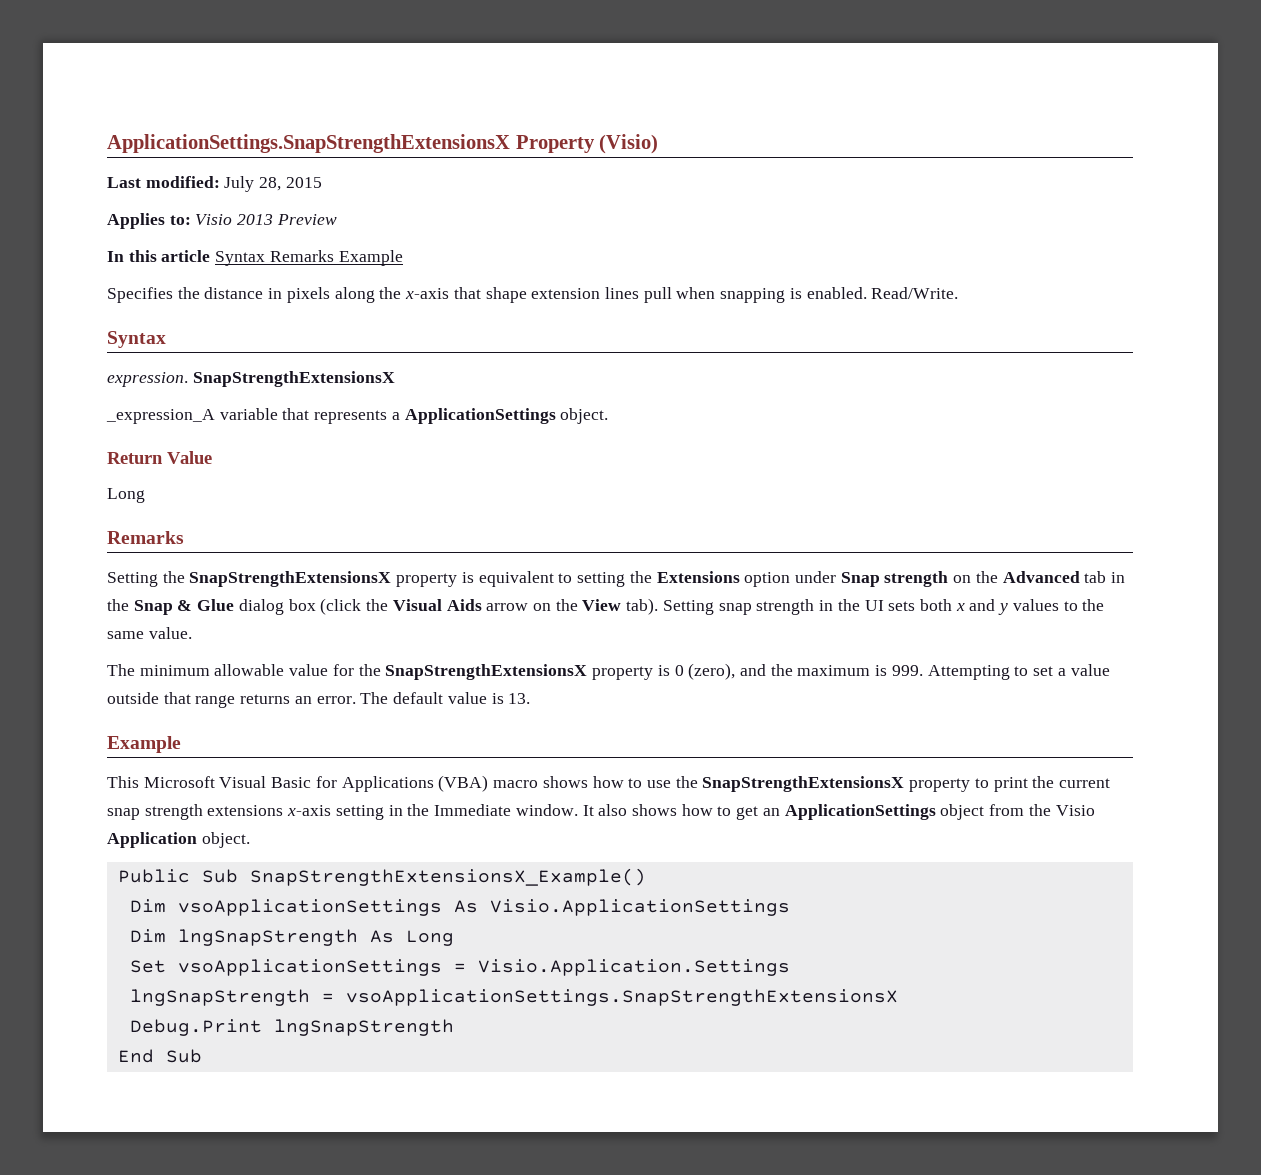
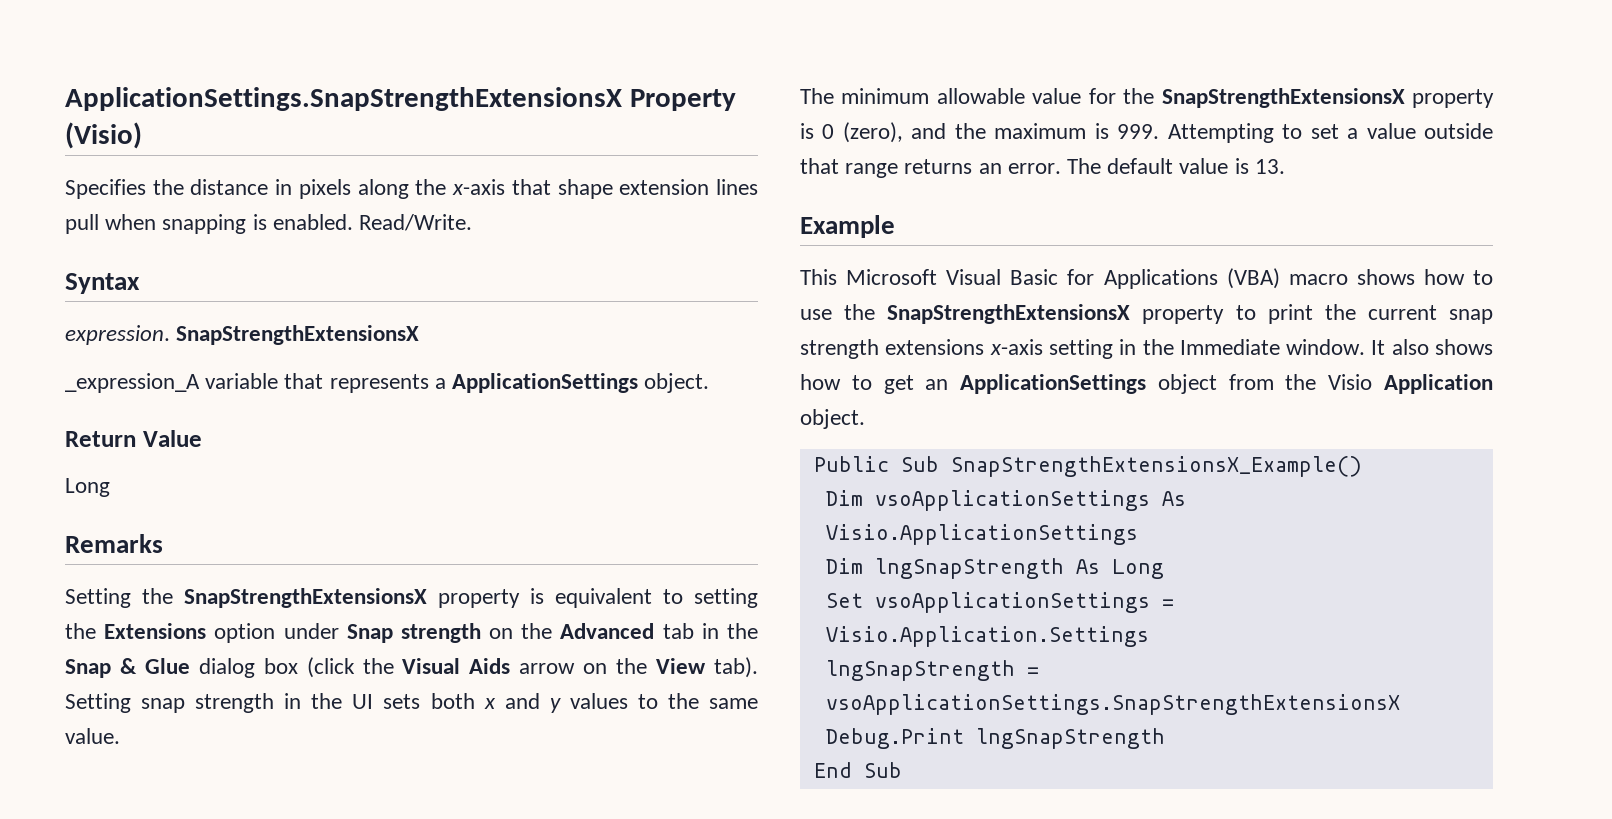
[107,176,322,192] [107,213,337,229] [107,250,403,266] // Last modified: July 28, 2015 // Applies to: Visio 2013 Preview // In this article Syntax Remarks Example -> (142, 135) none

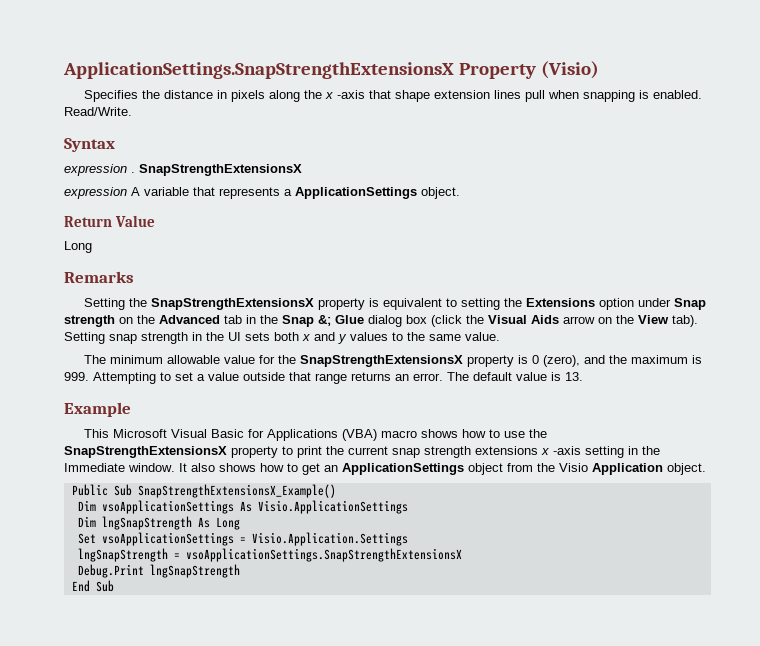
[452,179,506,195] x-axis -> [325,90,366,99] x -axis
[65,325,170,345] expression. -> [64,164,135,176] expression .
[65,373,200,393] _expression_A -> [64,187,140,199] expression A
[119,658,137,674] & -> [318,315,331,326] &;
[989,339,1043,355] x-axis -> [541,446,581,455] x -axis

